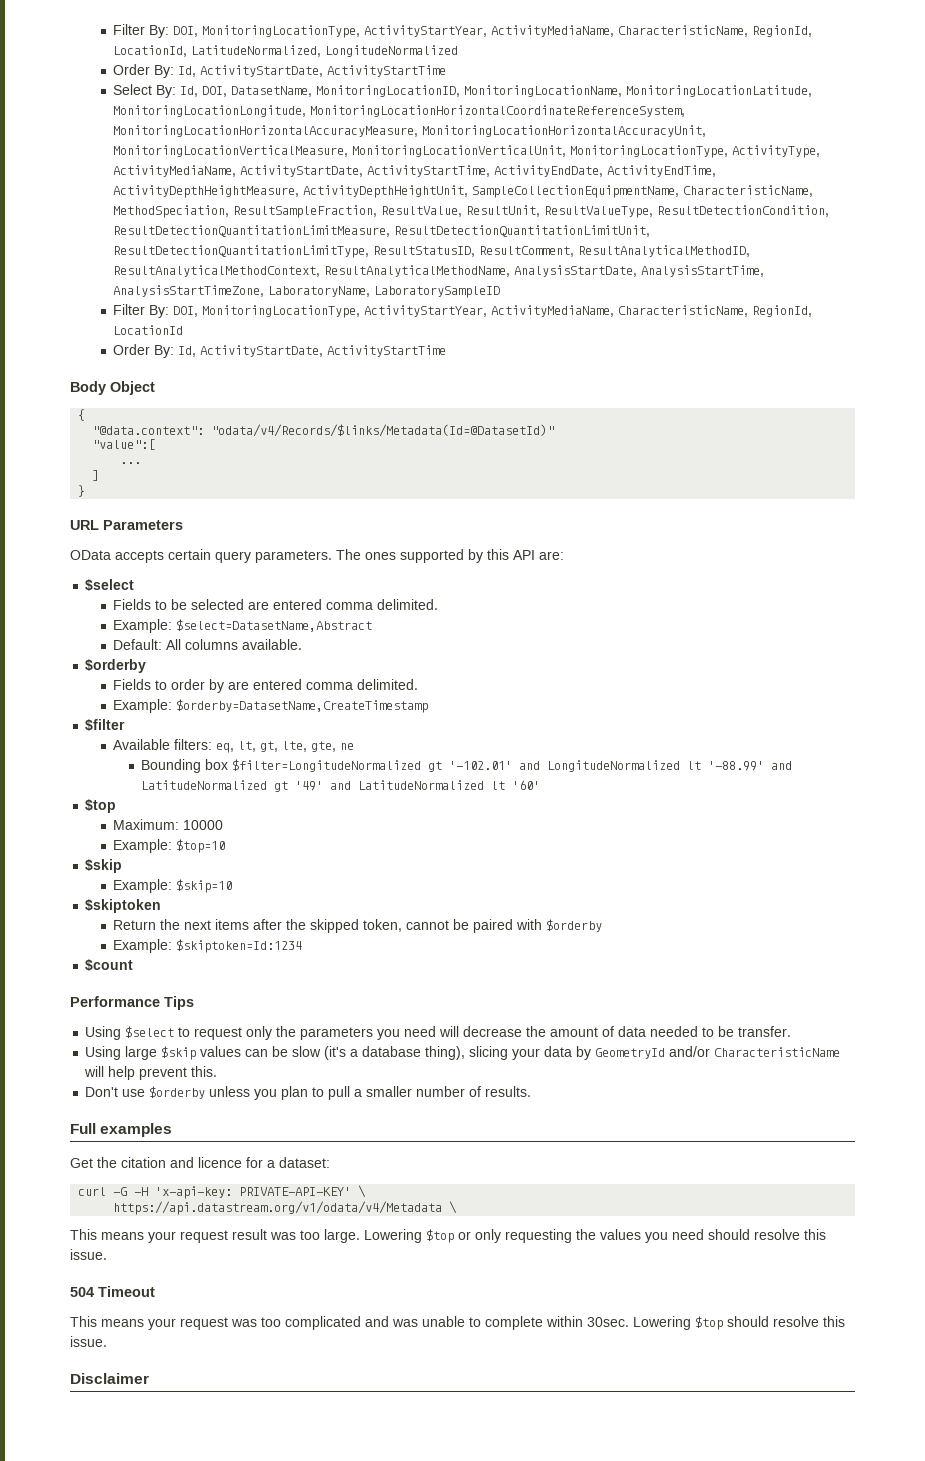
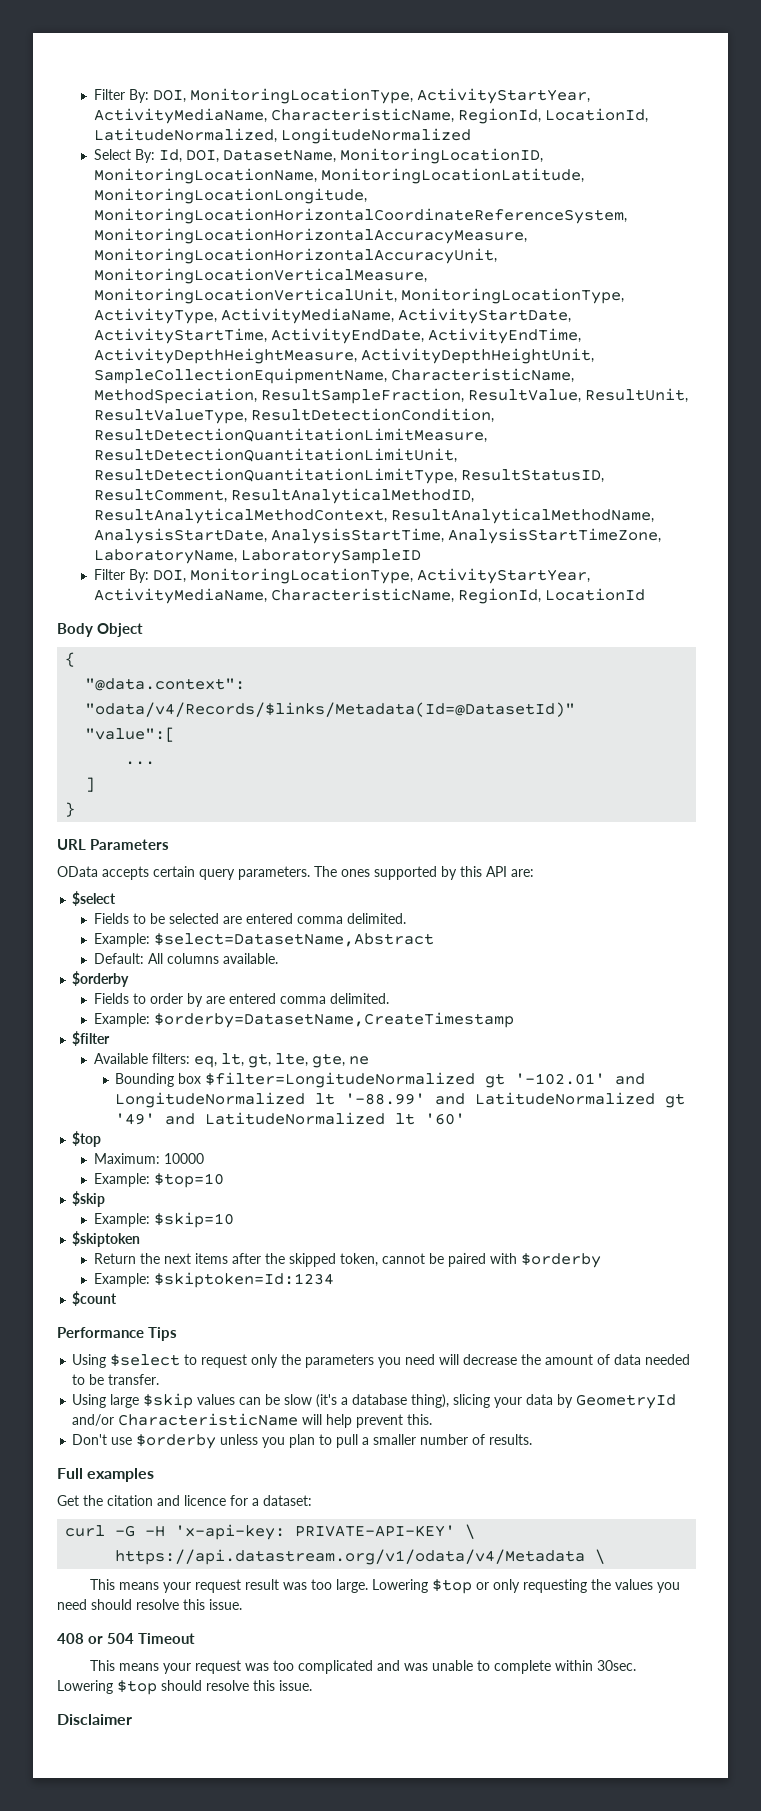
[113,64,447,78] // Order By: Id, ActivityStartDate, ActivityStartTime -> (471, 136) none
[113,344,447,358] // Order By: Id, ActivityStartDate, ActivityStartTime -> (645, 594) none
(107, 1254) none -> [57,1633,103,1644] 408 or

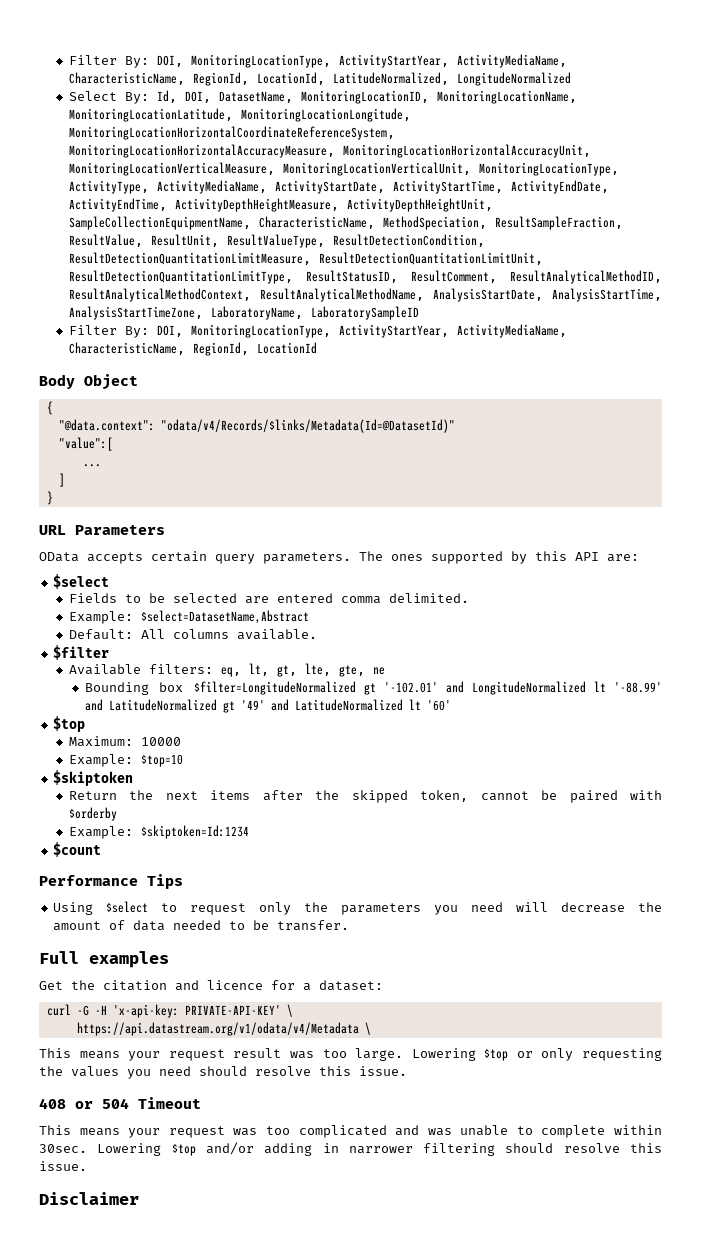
[72,971,130,987] [93,993,389,1007] [93,1012,514,1028] // $orderby // Fields to order by are entered comma delimited. // Example: $orderby=DatasetName,CreateTimestamp -> (318, 634) none
[72,1191,106,1207] [93,1212,234,1228] // $skip // Example: $skip=10 -> (184, 760) none
[72,1393,677,1409] [72,1413,433,1428] [72,1434,533,1449] // Using large $skip values can be slow (it's a database thing), slicing your data by GeometryId and/or CharacteristicName will help prevent this. // Don't use $orderby unless you plan to pull a smaller number of results. -> (350, 925) none
(157, 1687) none -> [205,1142,496,1156] and/or adding in narrower filtering

